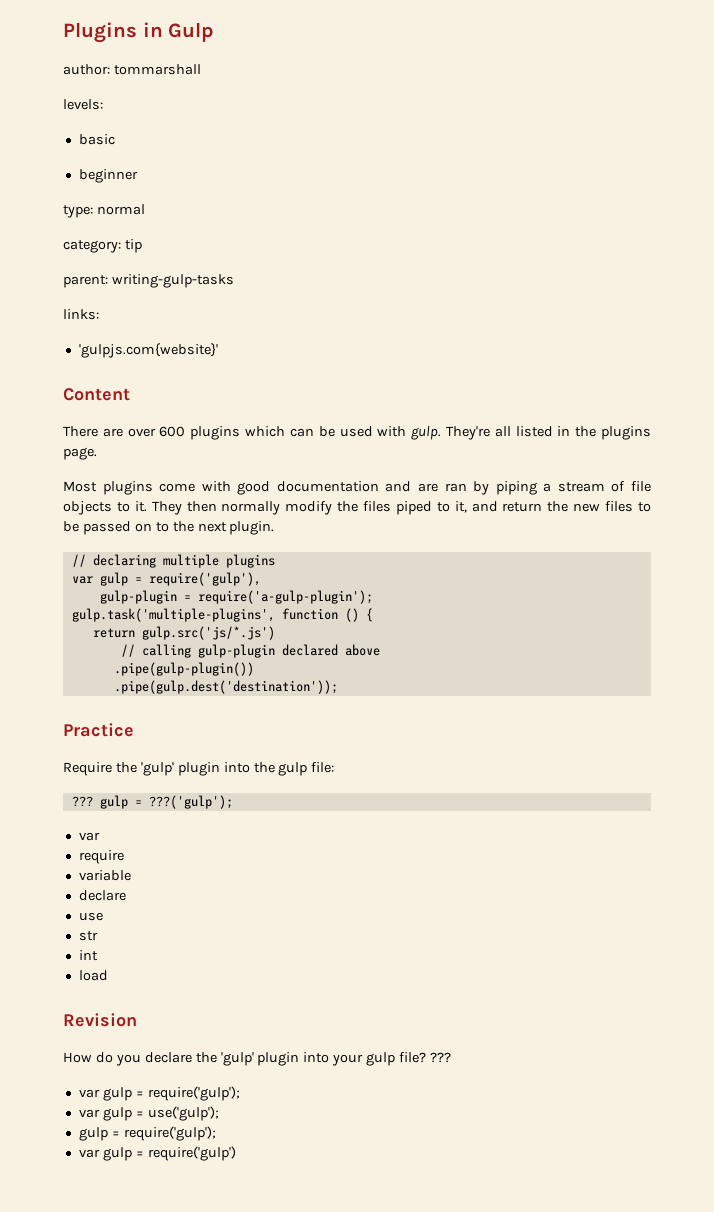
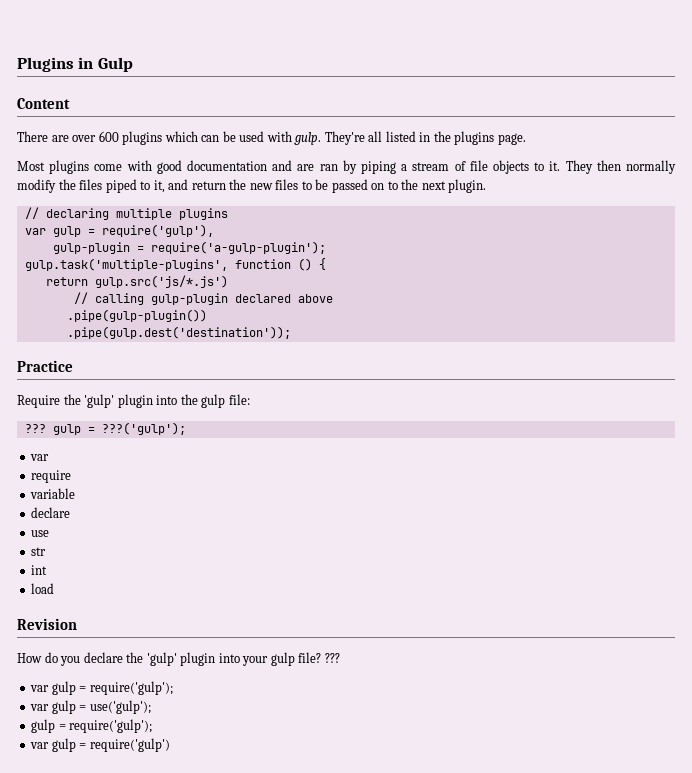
[63,64,201,75] [63,99,103,110] [78,134,115,145] [78,169,138,183] [63,204,145,218] [63,239,142,253] [63,274,234,288] [63,309,99,320] [78,343,218,358] // author: tommarshall // levels: // basic // beginner // type: normal // category: tip // parent: writing-gulp-tasks // links: // 'gulpjs.com{website}' -> (133, 64) none

